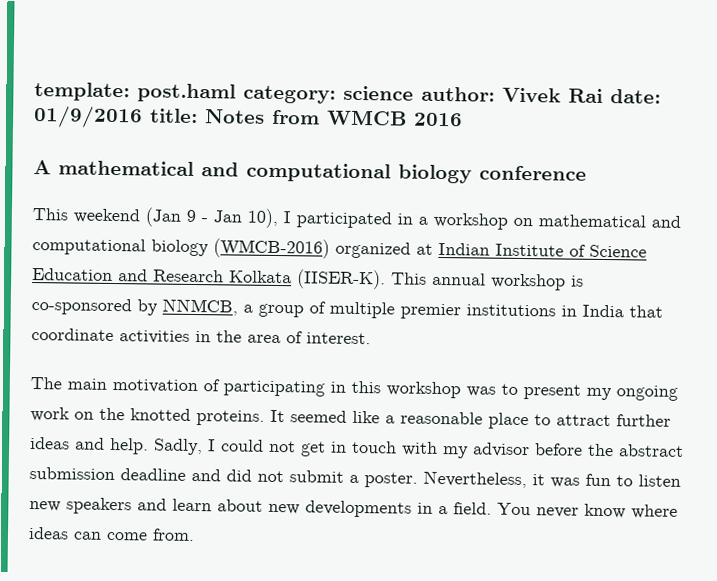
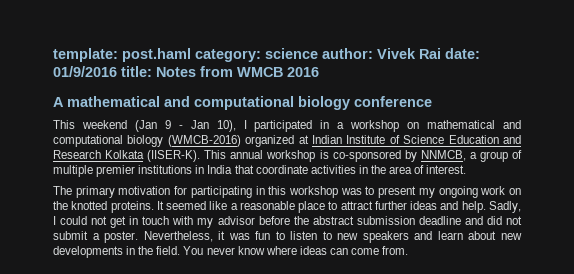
[67,378,220,394] main motivation of -> [75,186,188,198] primary motivation for
(681, 480) none -> [322,231,332,240] to
[438,505,448,515] a -> [138,246,154,255] the

